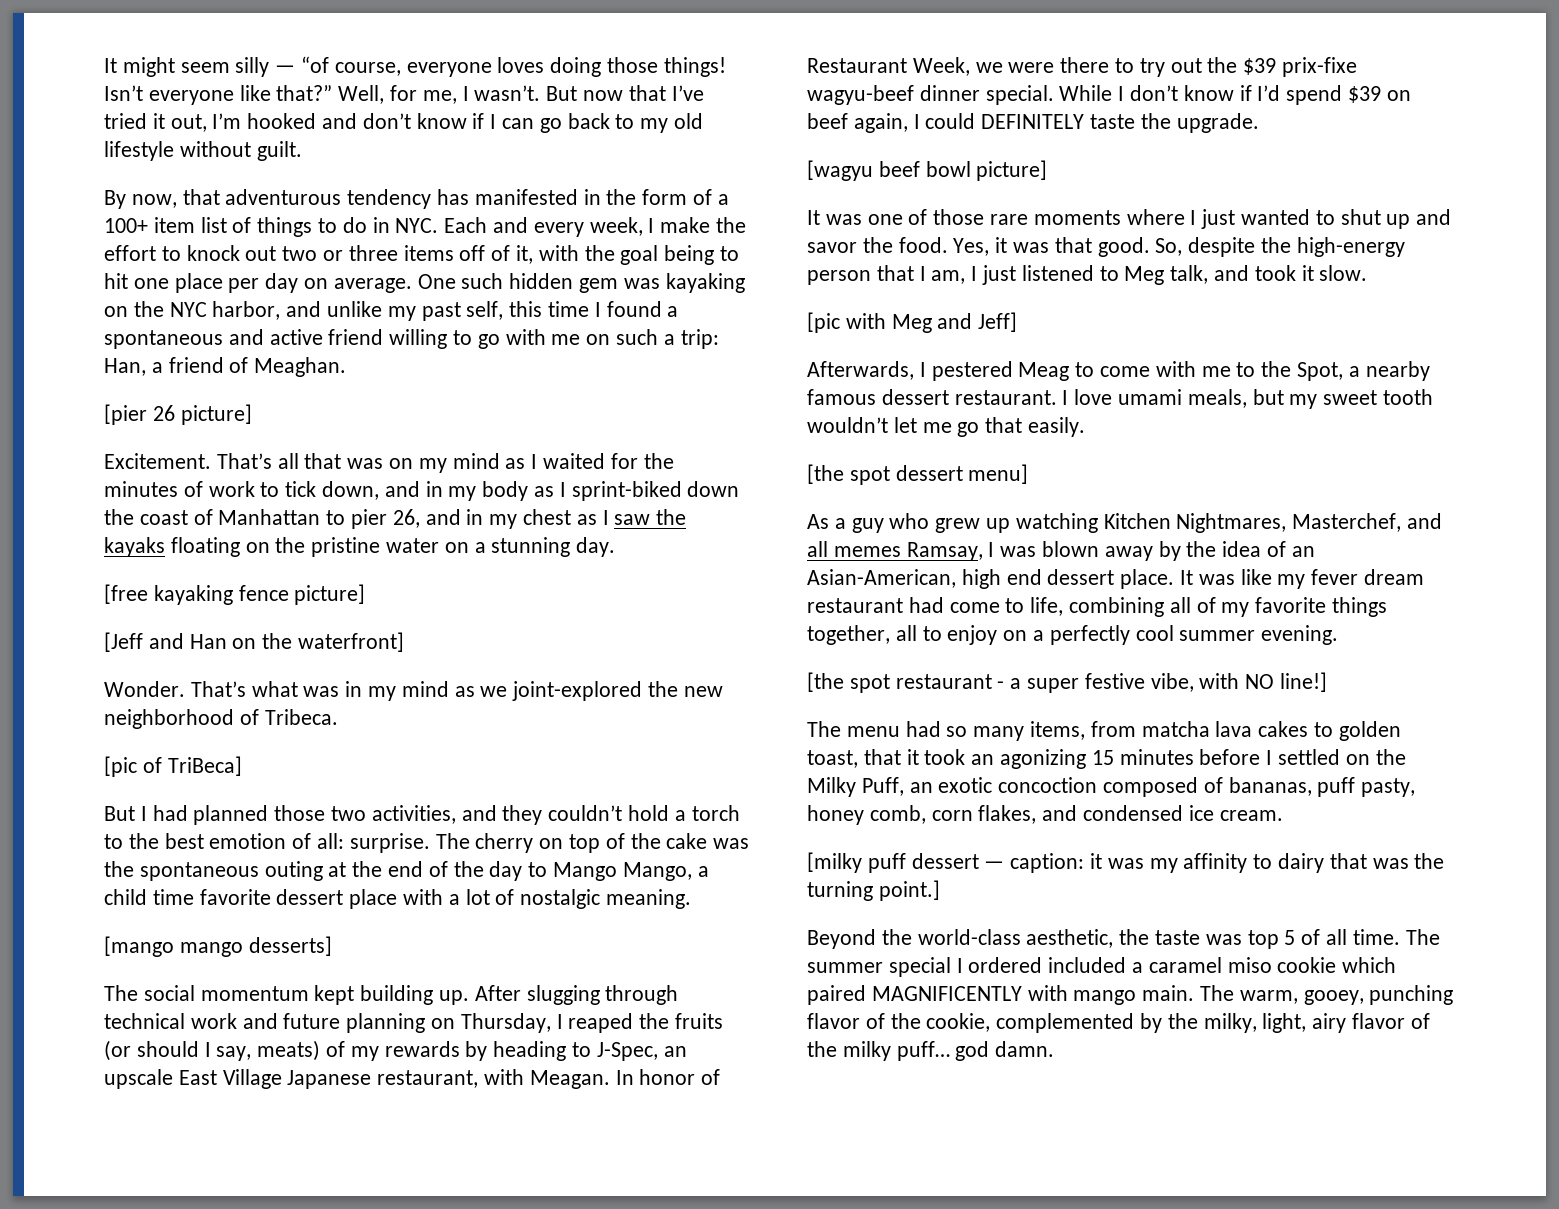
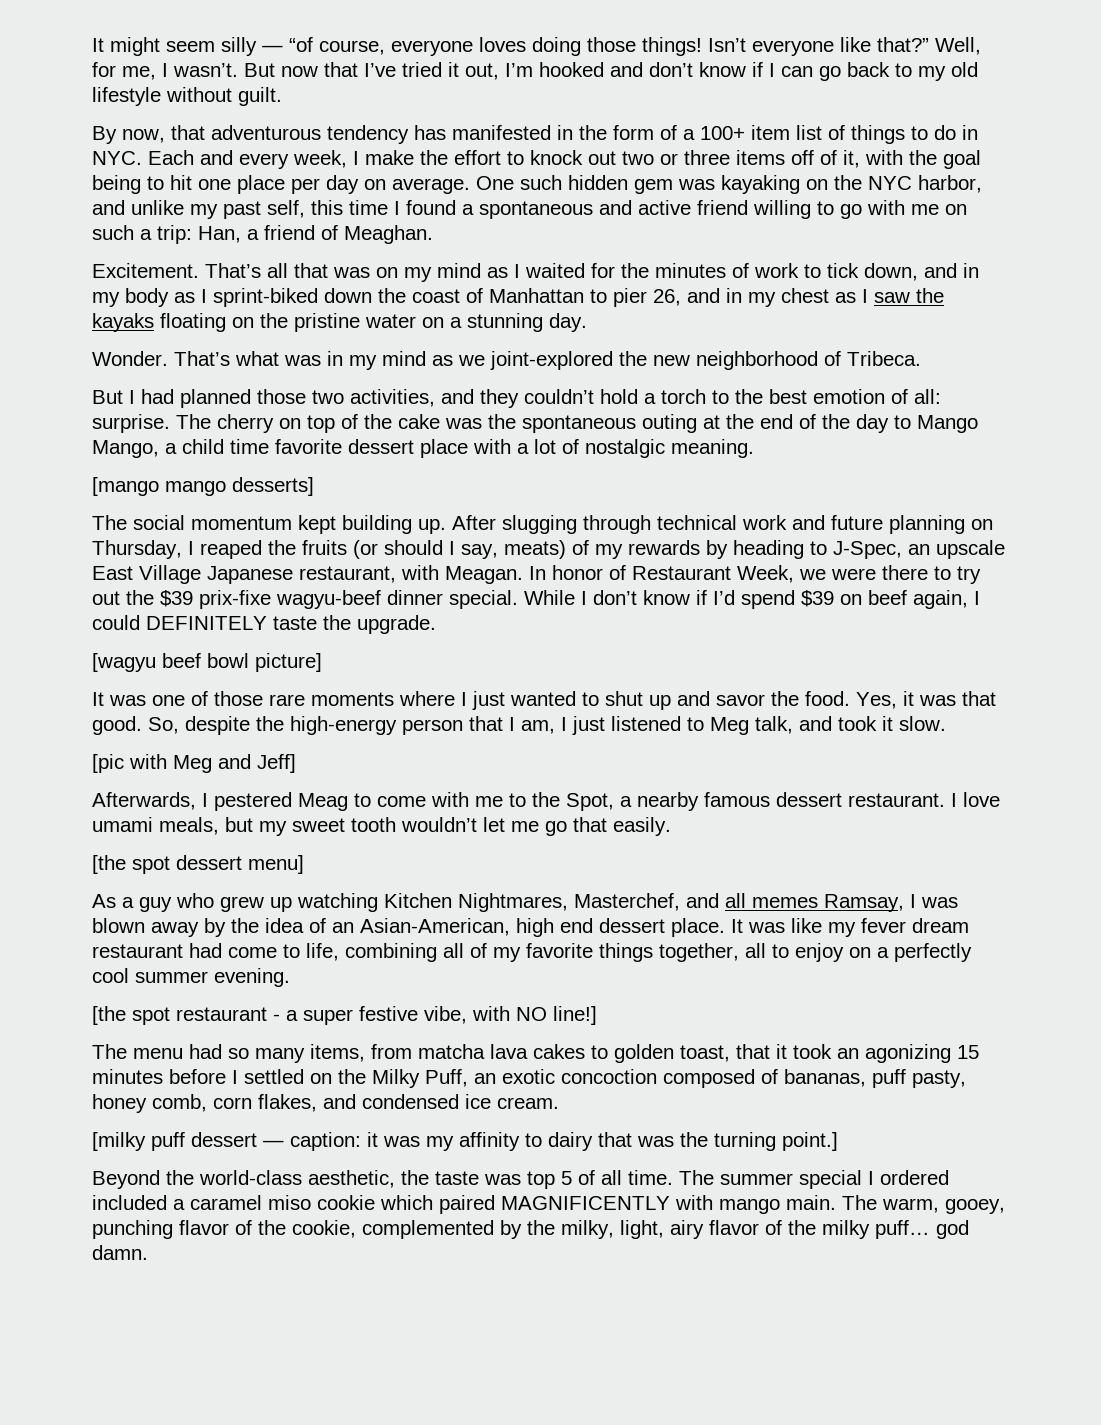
[104,404,252,425] // [pier 26 picture] -> (433, 234) none
[104,584,366,605] [104,632,405,652] // [free kayaking fence picture] // [Jeff and Han on the waterfront] -> (587, 322) none
[104,756,242,777] // [pic of TriBeca] -> (921, 358) none

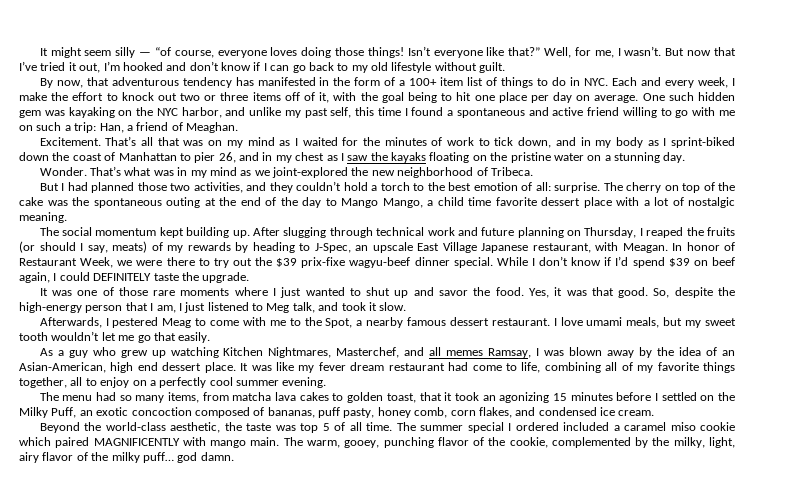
[92,477,314,496] // [mango mango desserts] -> (67, 217) none
[92,653,322,672] // [wagyu beef bowl picture] -> (250, 277) none
[92,754,296,773] // [pic with Meg and Jeff] -> (407, 306) none
[92,855,304,874] // [the spot dessert menu] -> (211, 337) none
[92,1006,597,1025] // [the spot restaurant - a super festive vibe, with NO line!] -> (327, 382) none
[92,1132,838,1151] // [milky puff dessert — caption: it was my affinity to dairy that was the turning point.] -> (655, 413) none

